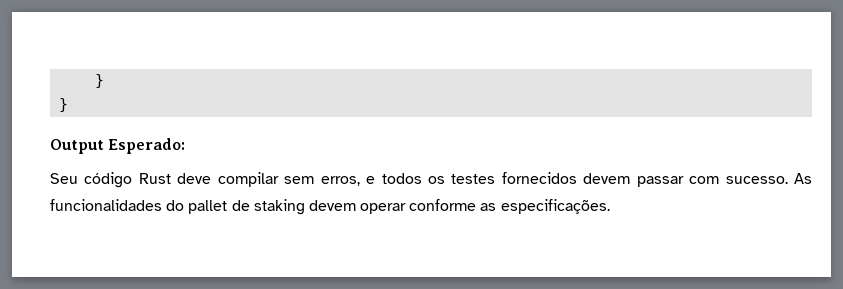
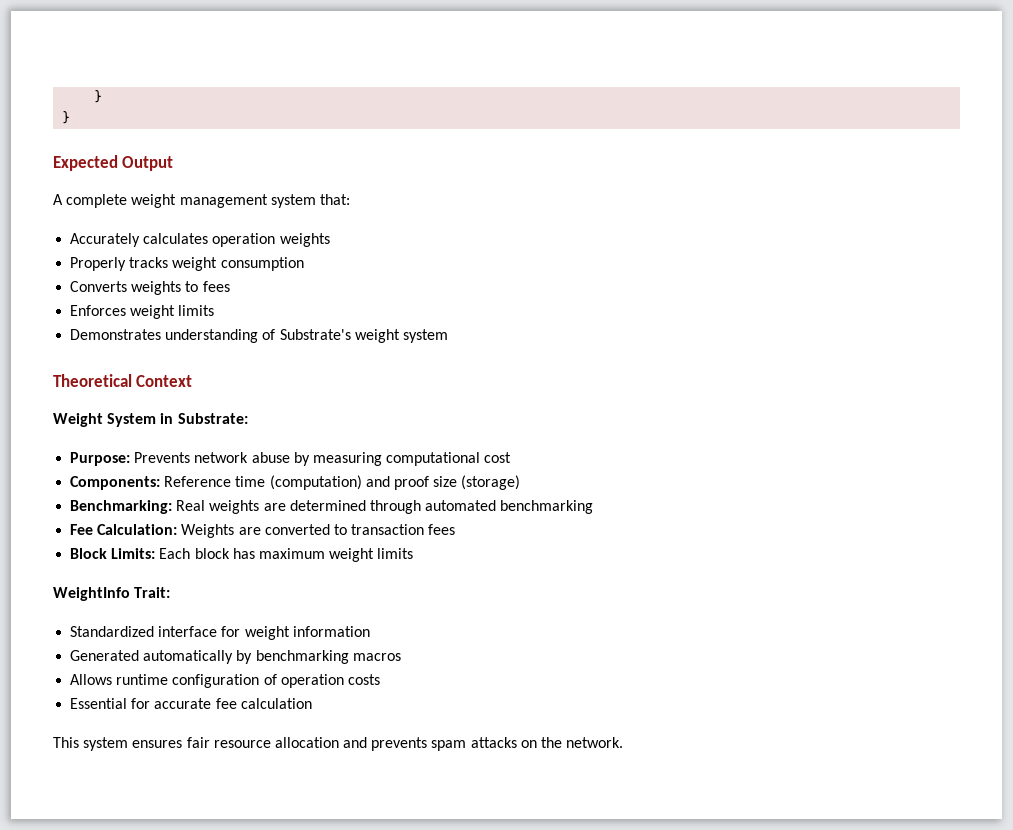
(69, 105) none -> [53,155,118,171] Expected
[108,138,186,154] [50,172,812,188] [50,199,610,215] Esperado: // Seu código Rust deve compilar sem erros, e todos os testes fornecidos devem passar com sucesso. As funcionalidades do pallet de staking devem operar conforme as especificações. -> [53,194,350,208] [70,233,330,247] [70,257,304,271] [70,281,230,295] [70,305,215,319] [70,329,448,343] [53,374,193,387] [53,413,248,427] [70,452,512,466] [70,475,521,490] [70,500,594,514] [70,524,456,538] [70,548,414,562] [53,587,171,601] [70,626,370,640] [70,650,401,664] [70,674,380,688] [70,698,312,709] [53,737,624,751] // A complete weight management system that: // Accurately calculates operation weights // Properly tracks weight consumption // Converts weights to fees // Enforces weight limits // Demonstrates understanding of Substrate's weight system // Theoretical Context // Weight System in Substrate: // Purpose: Prevents network abuse by measuring computational cost // Components: Reference time (computation) and proof size (storage) // Benchmarking: Real weights are determined through automated benchmarking // Fee Calculation: Weights are converted to transaction fees // Block Limits: Each block has maximum weight limits // WeightInfo Trait: // Standardized interface for weight information // Generated automatically by benchmarking macros // Allows runtime configuration of operation costs // Essential for accurate fee calculation // This system ensures fair resource allocation and prevents spam attacks on the network.

